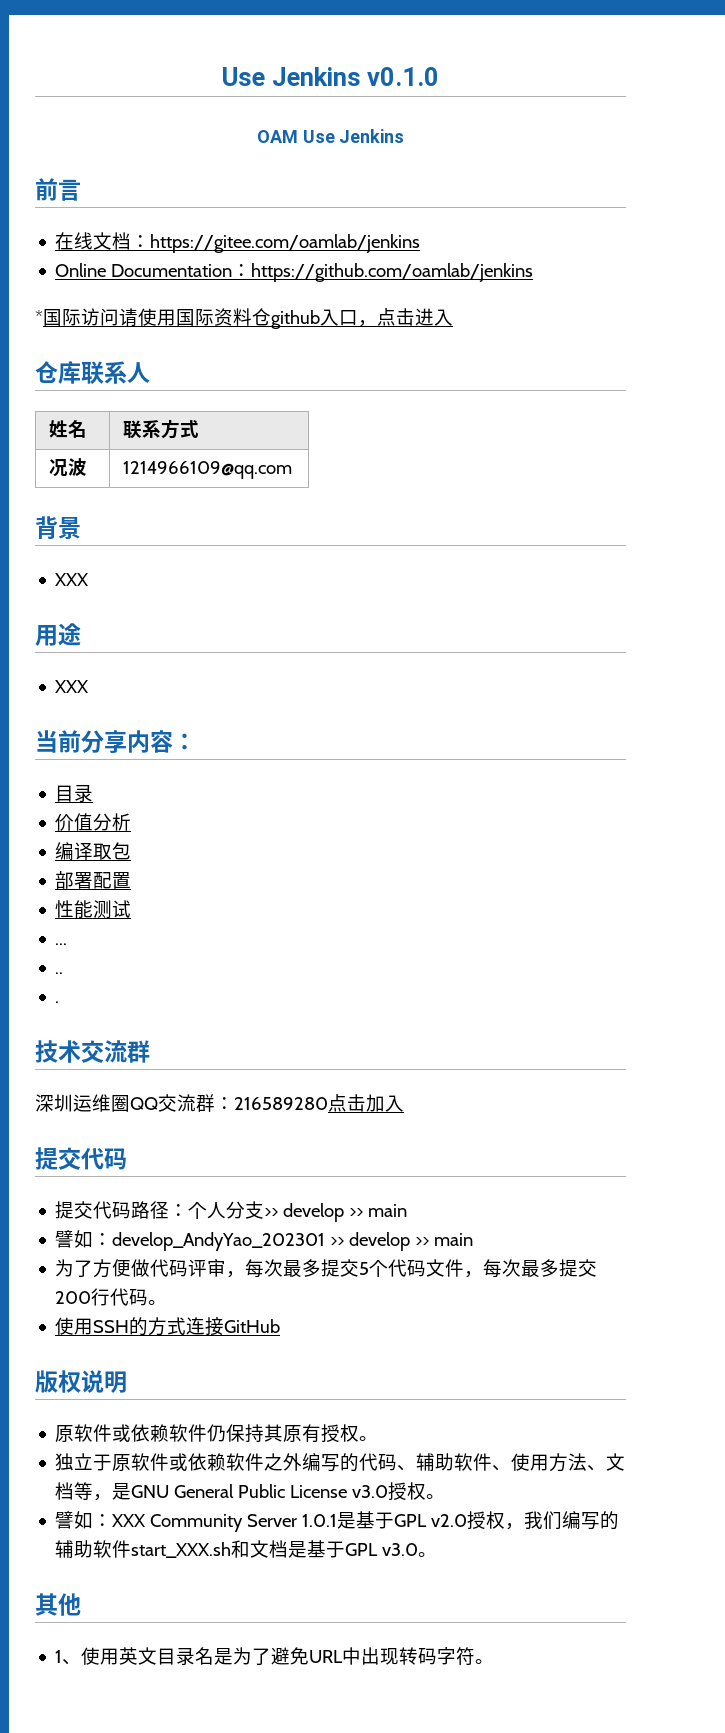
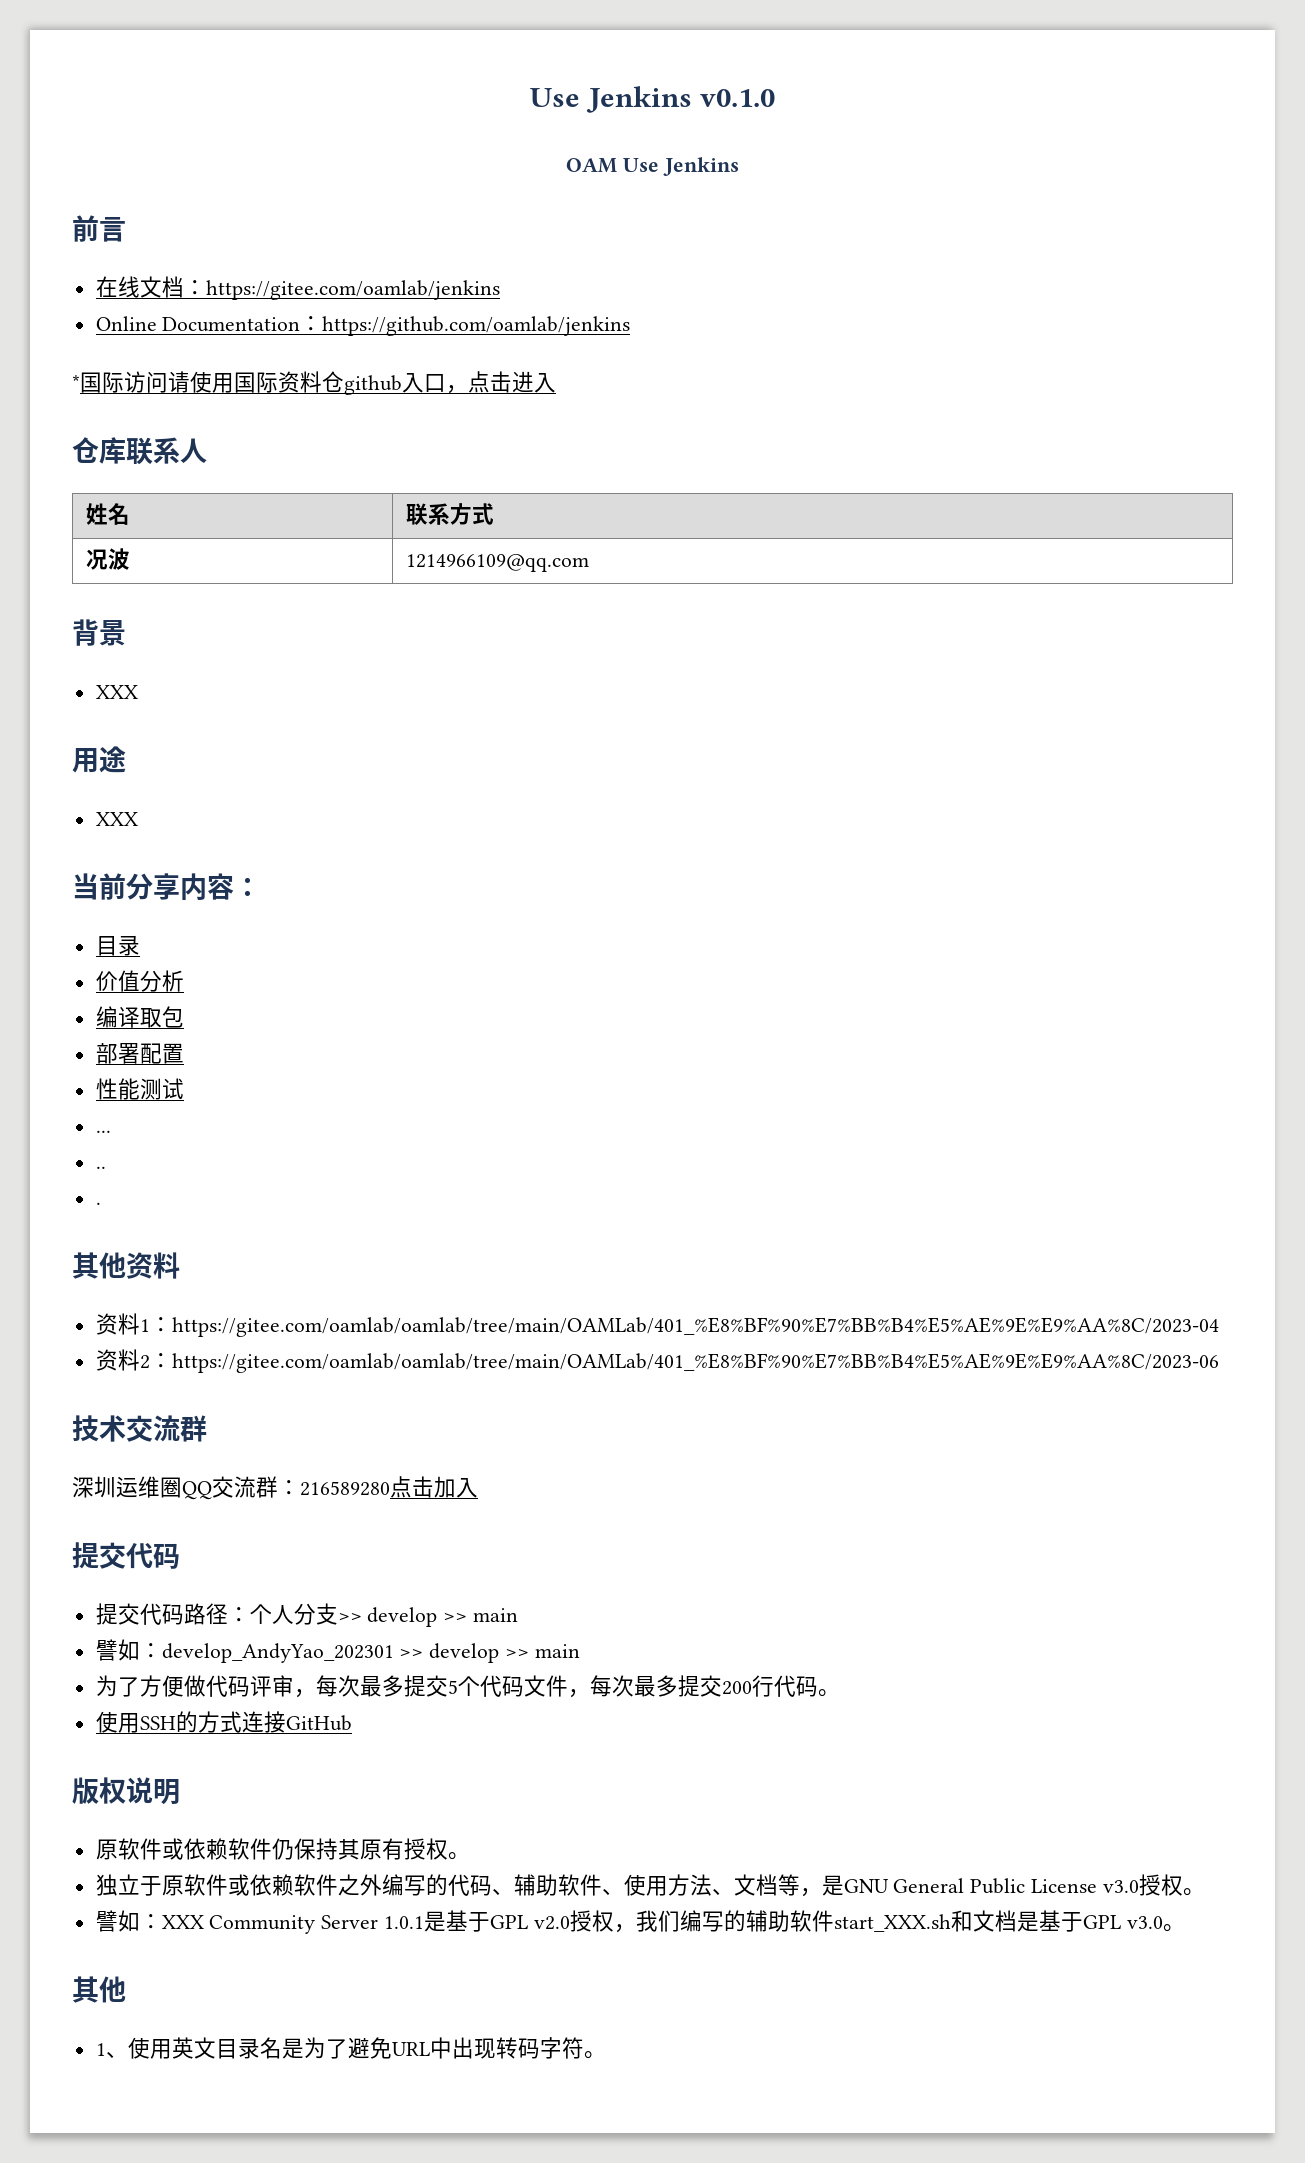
(60, 1002) none -> [72,1252,180,1279] [95,1313,1219,1337] [95,1349,1219,1373] // 其他资料 // 资料1：https://gitee.com/oamlab/oamlab/tree/main/OAMLab/401_%E8%BF%90%E7%BB%B4%E5%AE%9E%E9%AA%8C/2023-04 // 资料2：https://gitee.com/oamlab/oamlab/tree/main/OAMLab/401_%E8%BF%90%E7%BB%B4%E5%AE%9E%E9%AA%8C/2023-06

